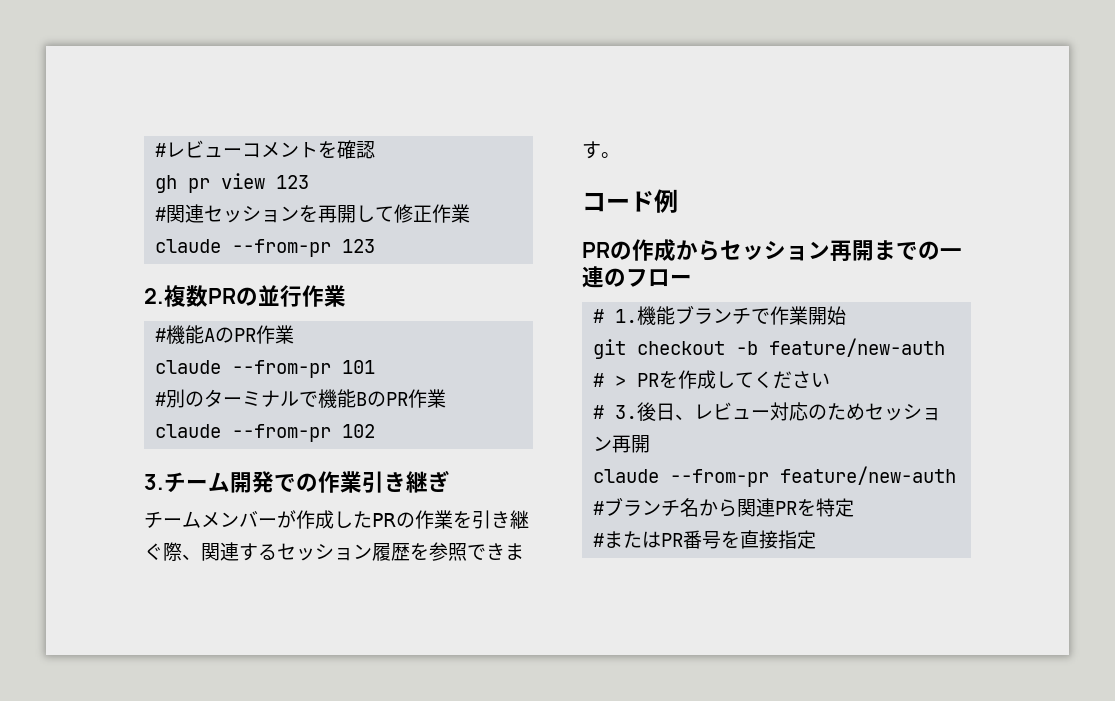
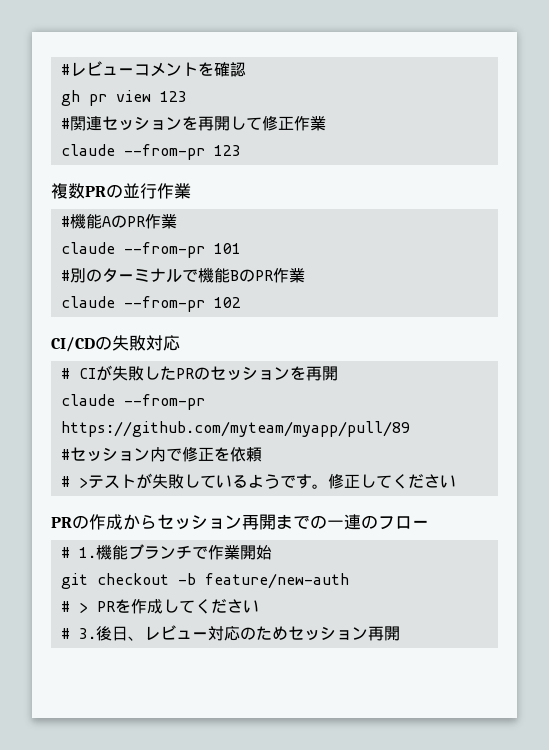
[144,288,164,304] 2. -> (241, 150) none
[144,470,450,493] [144,510,529,529] [144,542,524,562] [582,141,620,159] [582,189,678,213] 3.チーム開発での作業引き継ぎ // チームメンバーが作成したPRの作業を引き継ぐ際、関連するセッション履歴を参照できます。 // コード例 -> [51,335,180,352] [60,365,338,381] [60,394,205,410] [60,421,410,437] [60,446,262,462] [60,473,456,489] CI/CDの失敗対応 // # CIが失敗したPRのセッションを再開 // claude --from-pr https://github.com/myteam/myapp/pull/89 // #セッション内で修正を依頼 // # >テストが失敗しているようです。修正してください
[593,466,957,487] [593,497,855,517] [593,530,817,549] // claude --from-pr feature/new-auth #ブランチ名から関連PRを特定 // #またはPR番号を直接指定 -> (400, 633) none

